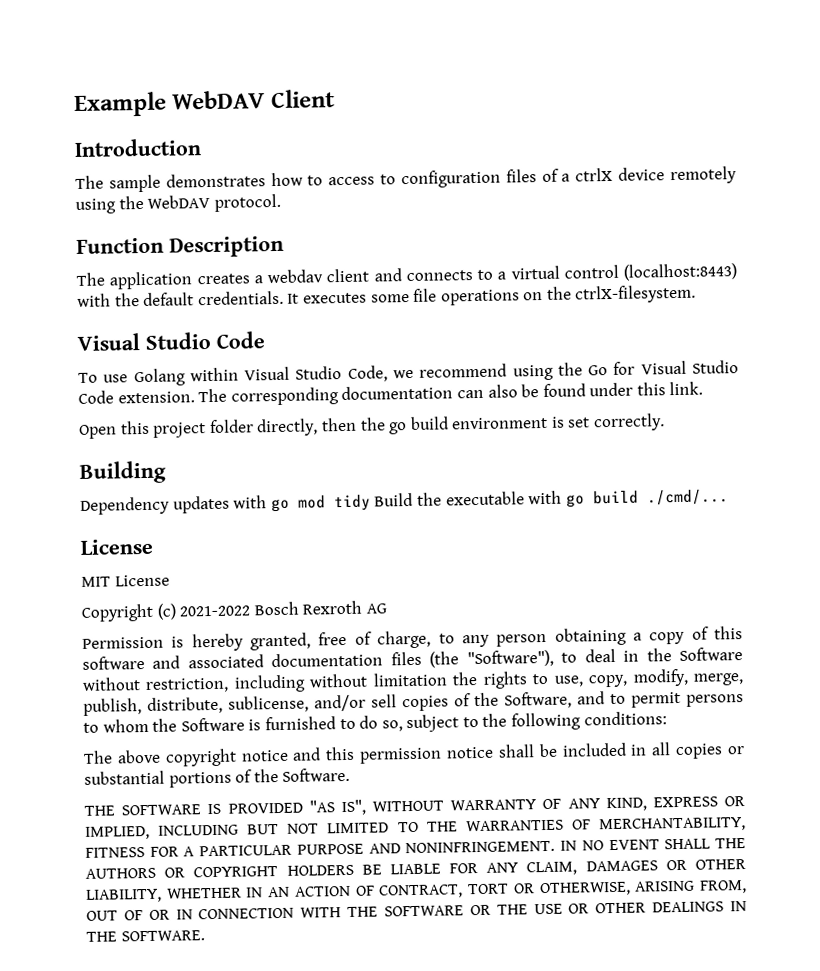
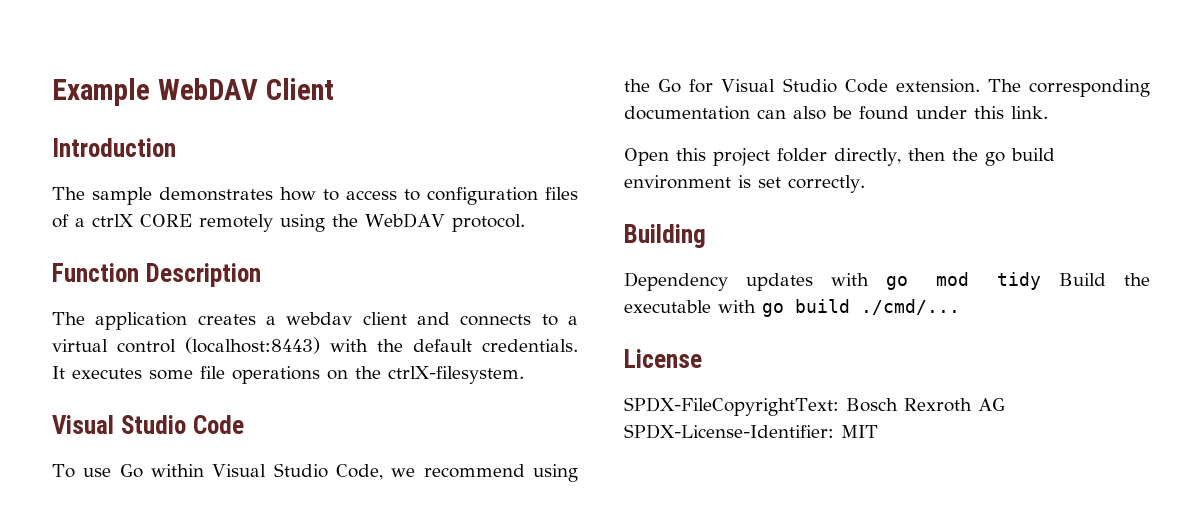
[618,167,666,181] device -> [140,214,192,227] CORE
[133,368,186,387] Golang -> [119,464,143,478] Go
[81,574,170,587] [81,600,387,622] [82,626,743,652] [82,647,743,670] [82,668,744,693] [83,691,744,716] [83,711,667,733] [83,742,745,767] [84,767,351,788] [84,796,745,816] [85,817,746,840] [85,837,747,858] [85,859,746,879] [86,879,748,903] [86,900,747,921] [86,930,205,942] MIT License // Copyright (c) 2021-2022 Bosch Rexroth AG // Permission is hereby granted, free of charge, to any person obtaining a copy of this software and associated documentation files (the "Software"), to deal in the Software without restriction, including without limitation the rights to use, copy, modify, merge, publish, distribute, sublicense, and/or sell copies of the Software, and to permit persons to whom the Software is furnished to do so, subject to the following conditions: // The above copyright notice and this permission notice shall be included in all copies or substantial portions of the Software. // THE SOFTWARE IS PROVIDED "AS IS", WITHOUT WARRANTY OF ANY KIND, EXPRESS OR IMPLIED, INCLUDING BUT NOT LIMITED TO THE WARRANTIES OF MERCHANTABILITY, FITNESS FOR A PARTICULAR PURPOSE AND NONINFRINGEMENT. IN NO EVENT SHALL THE AUTHORS OR COPYRIGHT HOLDERS BE LIABLE FOR ANY CLAIM, DAMAGES OR OTHER LIABILITY, WHETHER IN AN ACTION OF CONTRACT, TORT OR OTHERWISE, ARISING FROM, OUT OF OR IN CONNECTION WITH THE SOFTWARE OR THE USE OR OTHER DEALINGS IN THE SOFTWARE. -> [624,397,1005,416] [624,424,878,439] SPDX-FileCopyrightText: Bosch Rexroth AG SPDX-License-Identifier: MIT

